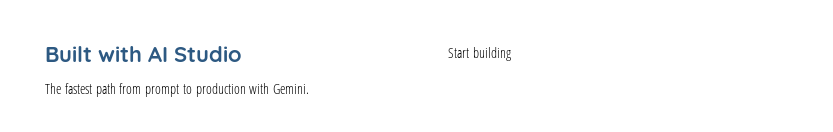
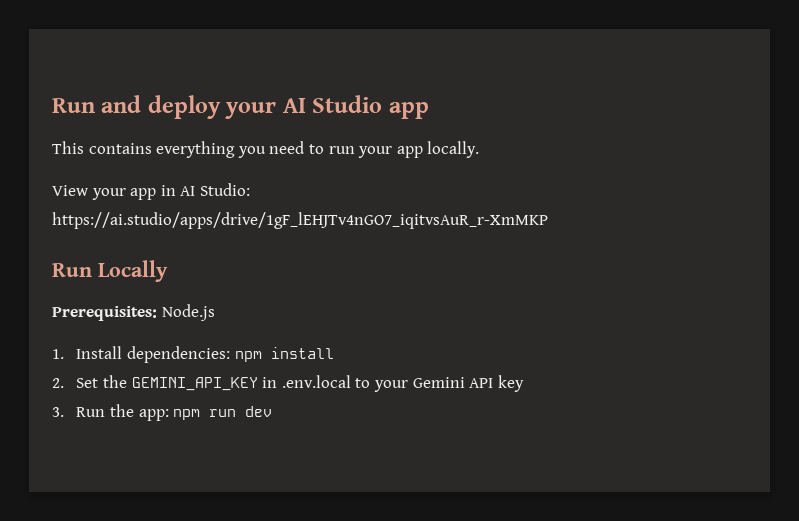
[45,46,242,62] [45,83,310,97] [448,47,511,61] Built with AI Studio // The fastest path from prompt to production with Gemini. // Start building -> [52,95,429,119] [52,141,480,158] [52,183,250,200] [52,212,548,229] [52,260,168,282] [52,304,215,321] [52,346,334,363] [52,375,524,392] [52,404,273,421] Run and deploy your AI Studio app // This contains everything you need to run your app locally. // View your app in AI Studio: https://ai.studio/apps/drive/1gF_lEHJTv4nGO7_iqitvsAuR_r-XmMKP // Run Locally // Prerequisites: Node.js // 1. Install dependencies: npm install // 2. Set the GEMINI_API_KEY in .env.local to your Gemini API key // 3. Run the app: npm run dev

